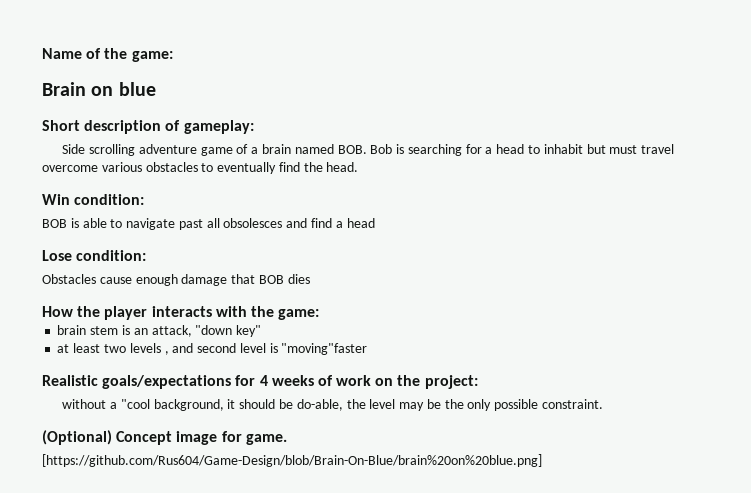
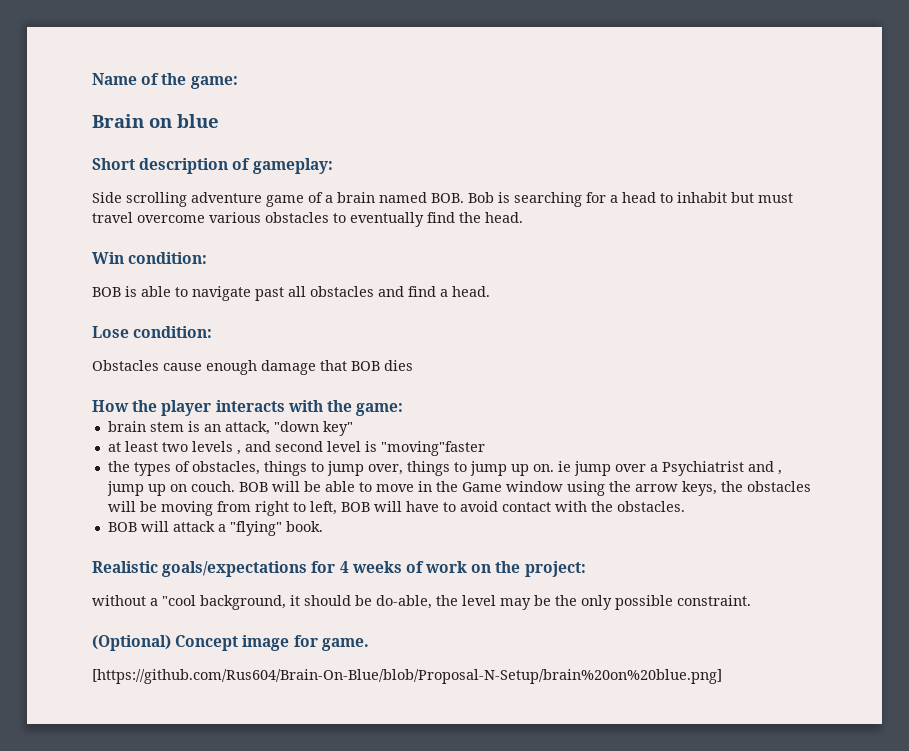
[223,218,283,228] obsolesces -> [310,286,374,297] obstacles
[346,218,375,228] head -> [452,286,490,297] head.
(368, 349) none -> [107,461,782,476] [106,481,811,496] [107,501,685,516] [107,521,323,536] // the types of obstacles, things to jump over, things to jump up on. ie jump over a Psychiatrist and , jump up on couch. BOB will be able to move in the Game window using the arrow keys, the obstacles will be moving from right to left, BOB will have to avoid contact with the obstacles. // BOB will attack a "flying" book.
[42,454,542,467] [https://github.com/Rus604/Game-Design/blob/Brain-On-Blue/brain%20on%20blue.png] -> [92,669,722,684] [https://github.com/Rus604/Brain-On-Blue/blob/Proposal-N-Setup/brain%20on%20blue.png]

